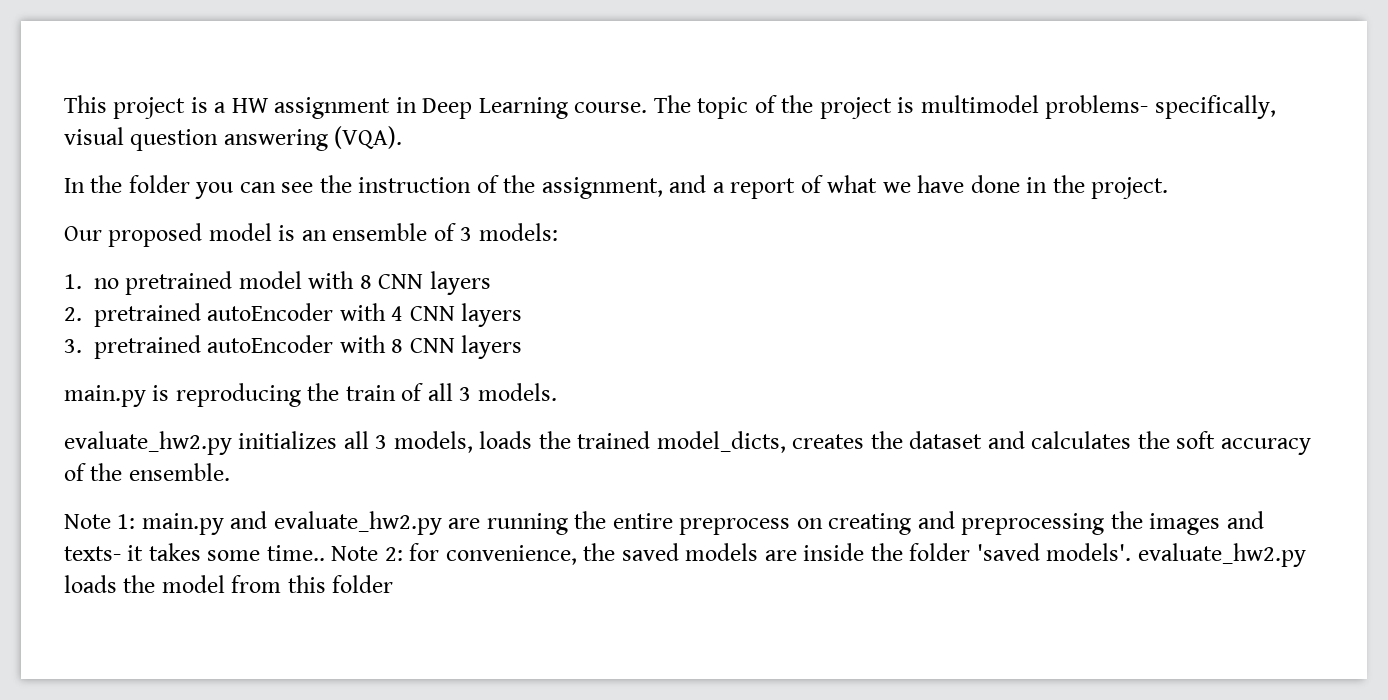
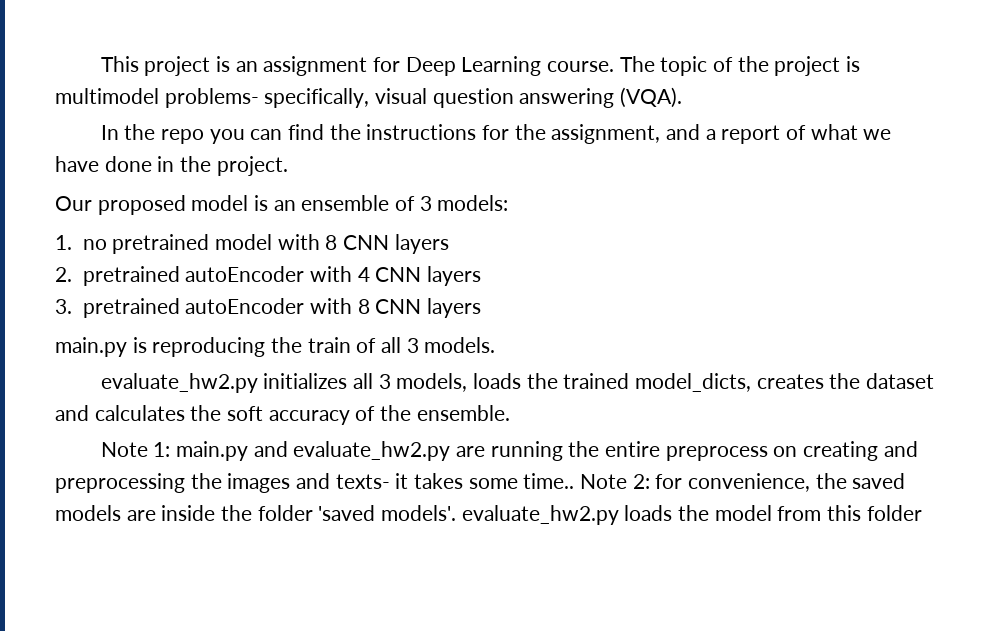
[214,97,417,119] a HW assignment in -> [235,56,400,76] an assignment for
[128,175,190,193] folder -> [160,129,204,144] repo
[281,175,499,193] see the instruction of -> [287,124,509,140] find the instructions for

